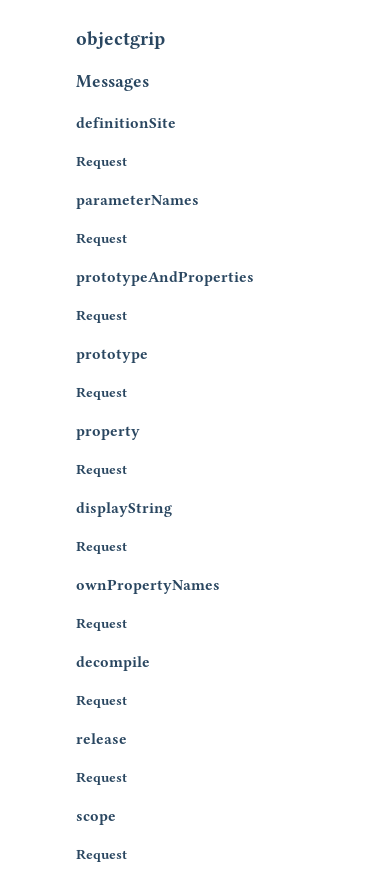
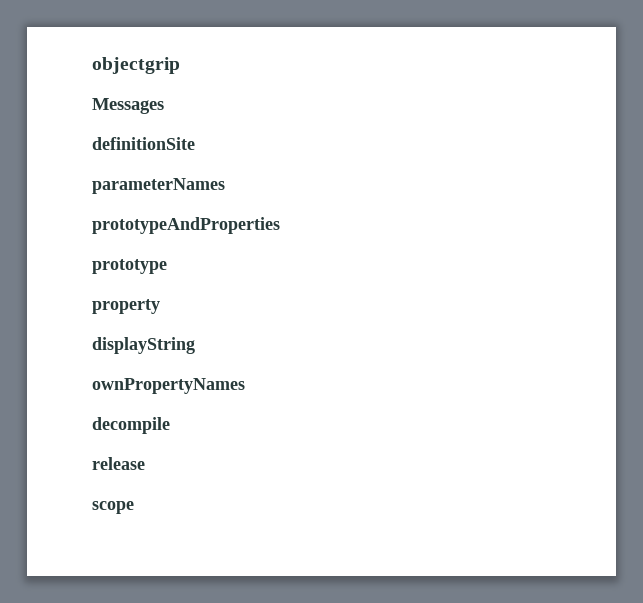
[76,156,127,169] // Request -> (195, 143) none
[76,233,127,246] // Request -> (225, 186) none
[76,310,127,323] // Request -> (280, 225) none
[76,387,127,400] // Request -> (167, 266) none
[76,464,127,477] // Request -> (160, 306) none
[76,541,127,554] // Request -> (195, 345) none
[76,618,127,631] // Request -> (245, 386) none
[76,695,127,708] // Request -> (170, 425) none
[76,772,127,785] // Request -> (145, 463) none
[76,849,127,862] // Request -> (134, 507) none

